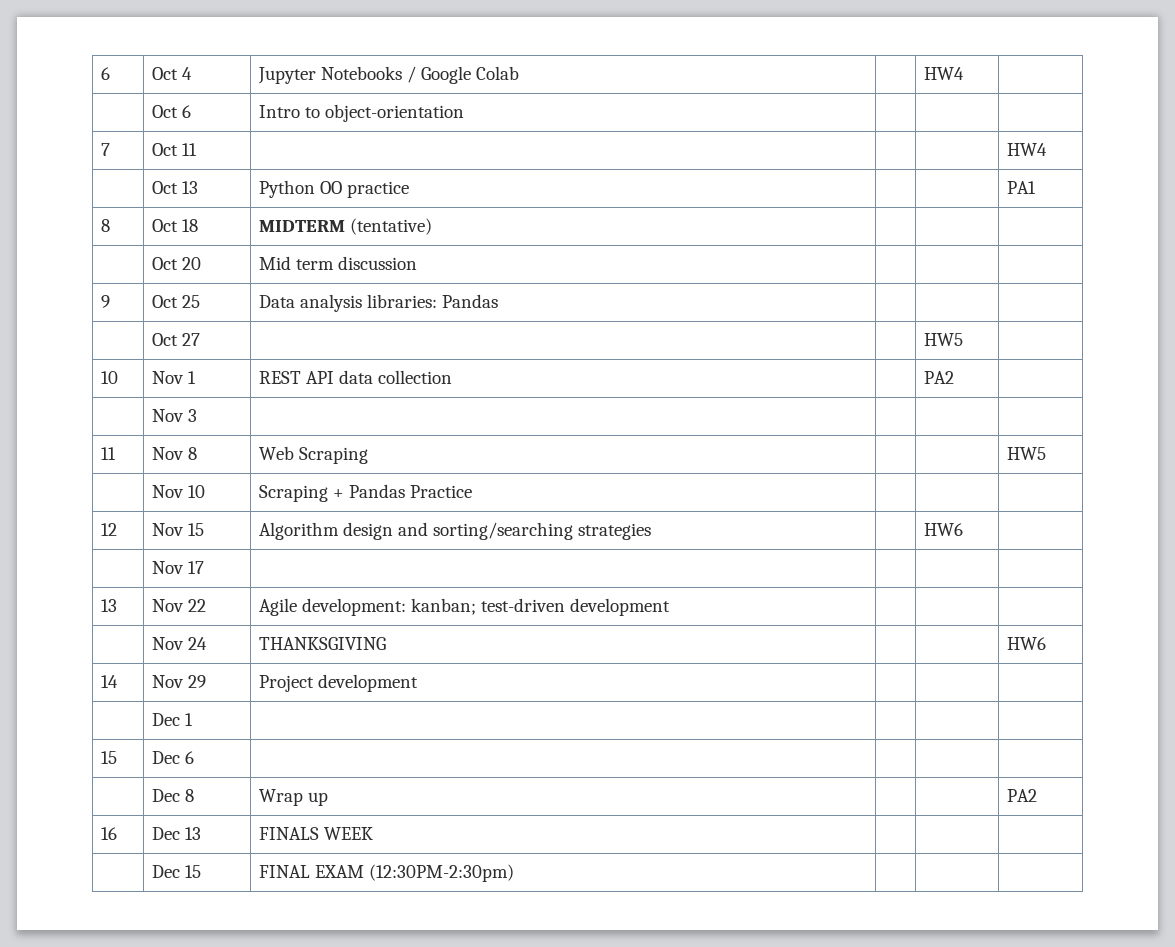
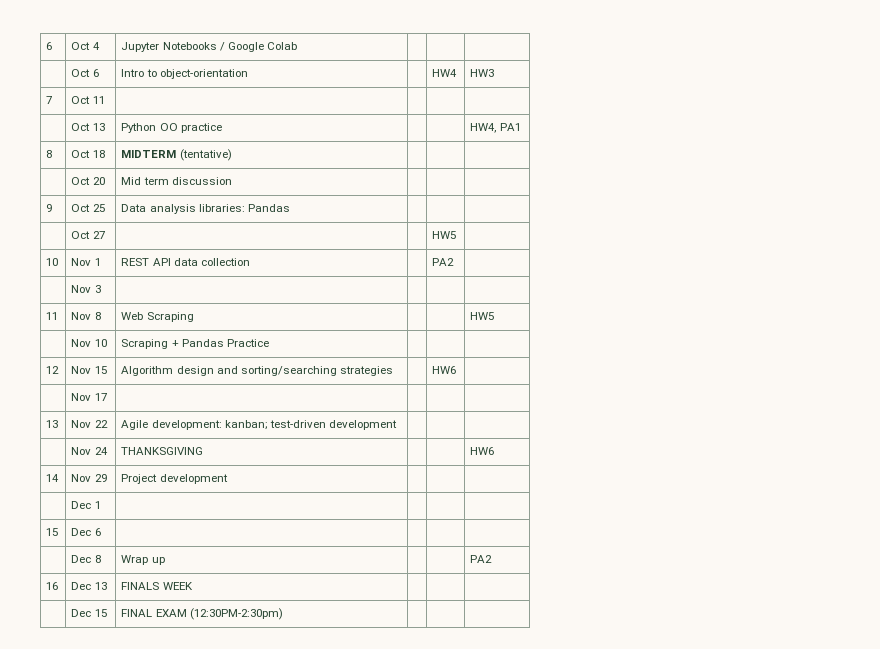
[923,67,964,80] HW4 -> (297, 46) none
(464, 113) | -> [432,69,458,77] [470,69,495,77] HW4 | HW3
[1006,143,1047,156] HW4 -> (105, 100) none
(409, 189) none -> [470,123,497,133] HW4,

